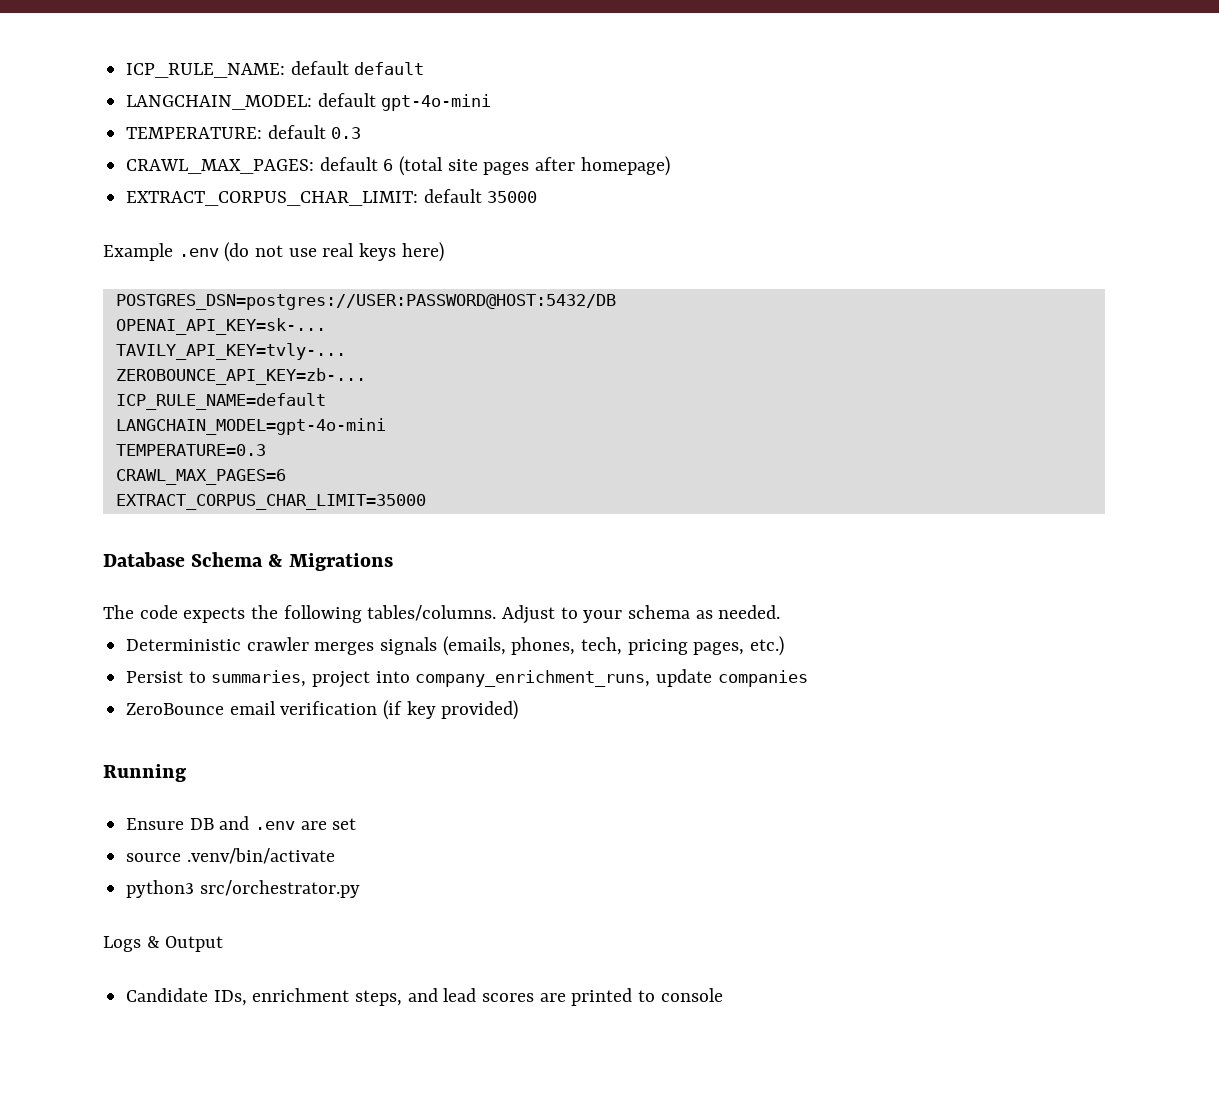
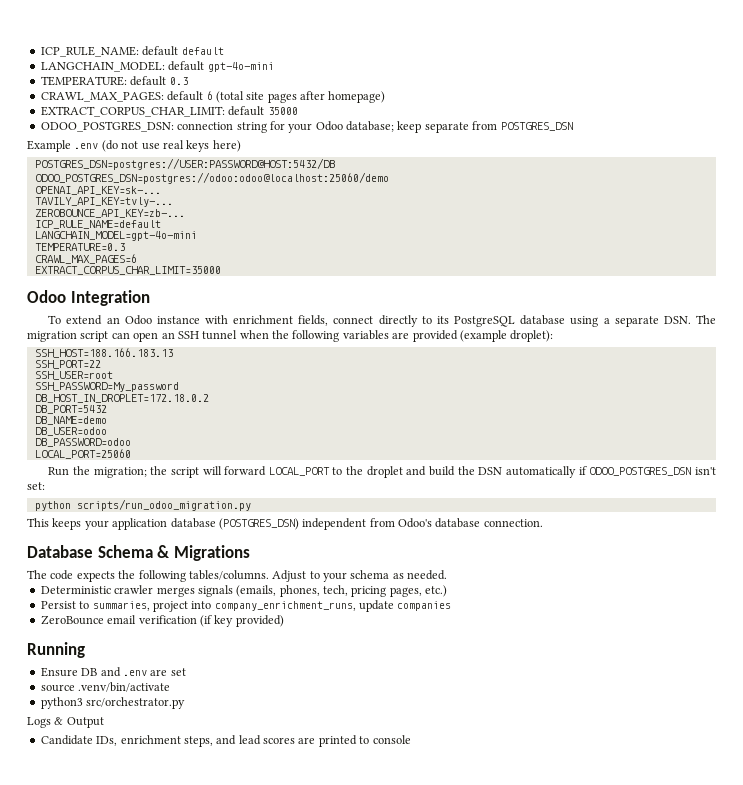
(538, 197) none -> [40,121,573,133] // ODOO_POSTGRES_DSN: connection string for your Odoo database; keep separate from POSTGRES_DSN
(616, 302) none -> [34,172,389,184] // ODOO_POSTGRES_DSN=postgres://odoo:odoo@localhost:25060/demo
(426, 502) none -> [27,290,150,306] [48,315,716,327] [27,330,554,342] [34,348,173,358] [34,360,101,369] [34,371,113,380] [34,382,179,392] [34,394,209,403] [34,405,107,414] [34,416,107,425] [34,427,107,436] [34,438,131,447] [34,449,131,459] [48,466,716,478] [27,482,45,490] [34,499,251,511] [27,518,543,530] // Odoo Integration // To extend an Odoo instance with enrichment fields, connect directly to its PostgreSQL database using a separate DSN. The migration script can open an SSH tunnel when the following variables are provided (example droplet): // SSH_HOST=188.166.183.13 // SSH_PORT=22 // SSH_USER=root // SSH_PASSWORD=My_password // DB_HOST_IN_DROPLET=172.18.0.2 // DB_PORT=5432 // DB_NAME=demo // DB_USER=odoo // DB_PASSWORD=odoo // LOCAL_PORT=25060 // Run the migration; the script will forward LOCAL_PORT to the droplet and build the DSN automatically if ODOO_POSTGRES_DSN isn't set: // python scripts/run_odoo_migration.py // This keeps your application database (POSTGRES_DSN) independent from Odoo's database connection.

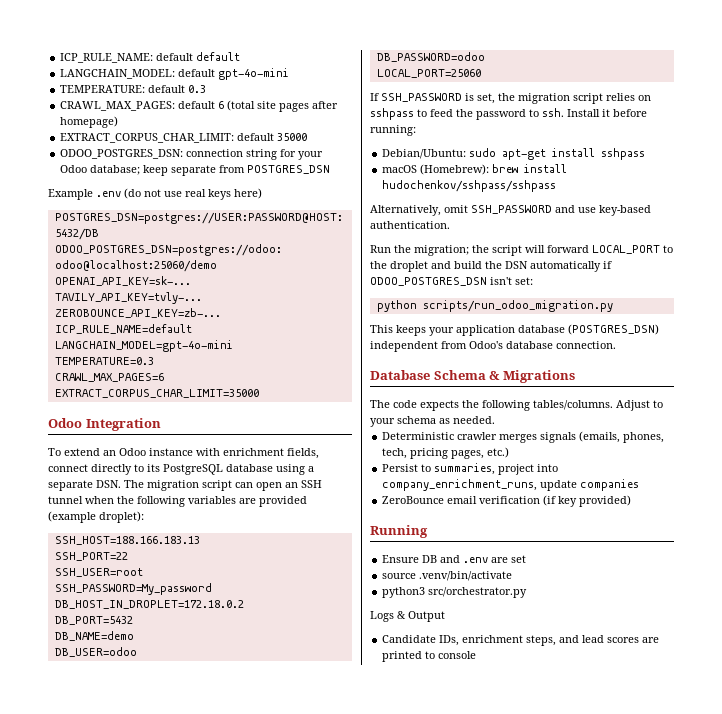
(131, 454) none -> [370,93,651,104] [370,108,647,120] [370,125,416,136] [382,148,646,160] [382,164,568,175] [382,180,557,192] [370,205,651,216] [370,221,450,229] // If SSH_PASSWORD is set, the migration script relies on sshpass to feed the password to ssh. Install it before running: // Debian/Ubuntu: sudo apt-get install sshpass // macOS (Homebrew): brew install hudochenkov/sshpass/sshpass // Alternatively, omit SSH_PASSWORD and use key-based authentication.

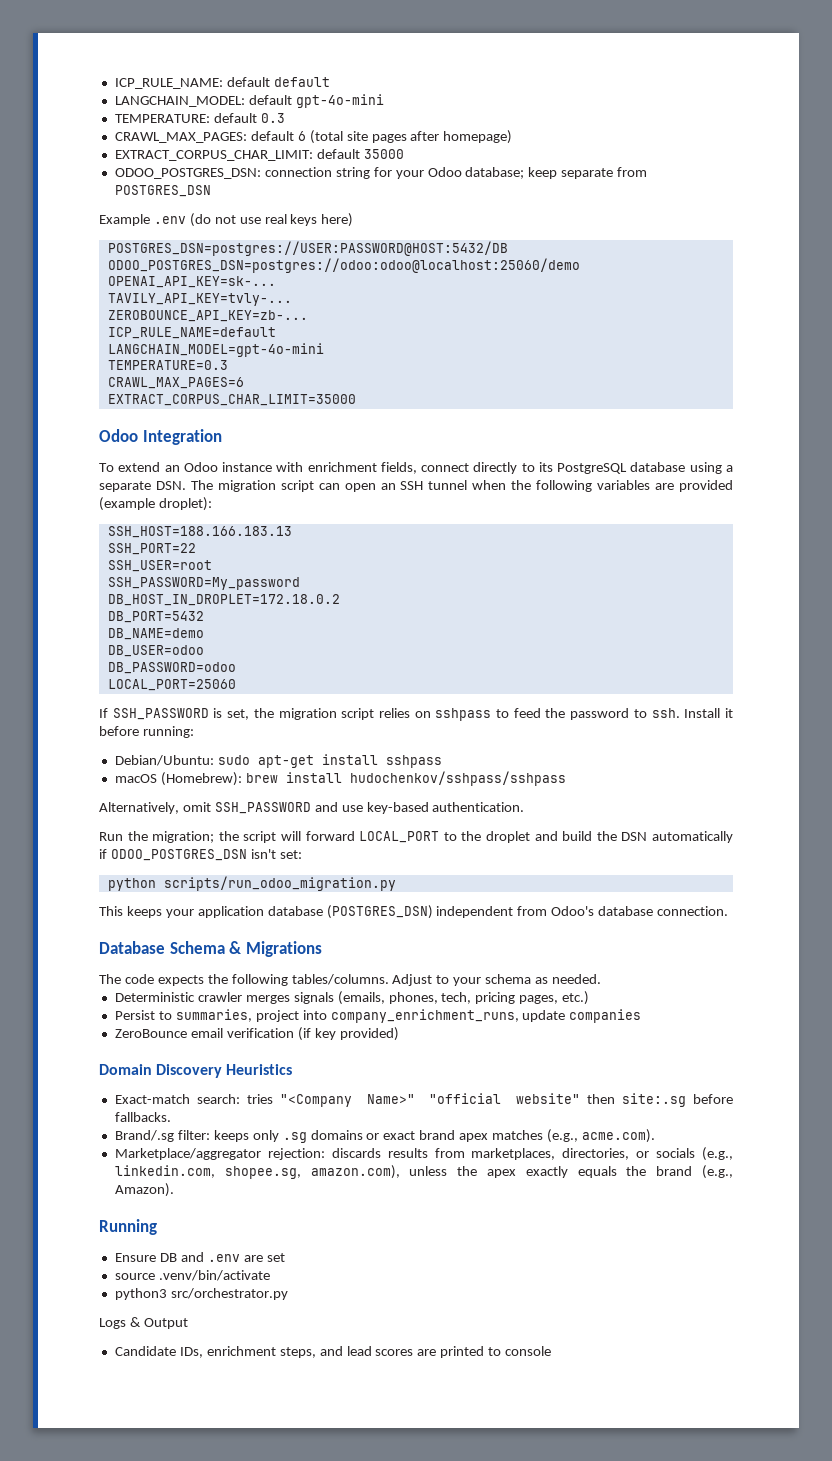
(632, 501) none -> [99,1064,293,1078] [114,1093,733,1107] [114,1112,171,1122] [114,1129,655,1143] [114,1147,733,1161] [114,1165,733,1179] [114,1183,174,1197] // Domain Discovery Heuristics // Exact-match search: tries "<Company Name>" "official website" then site:.sg before fallbacks. // Brand/.sg filter: keeps only .sg domains or exact brand apex matches (e.g., acme.com). // Marketplace/aggregator rejection: discards results from marketplaces, directories, or socials (e.g., linkedin.com, shopee.sg, amazon.com), unless the apex exactly equals the brand (e.g., Amazon).

